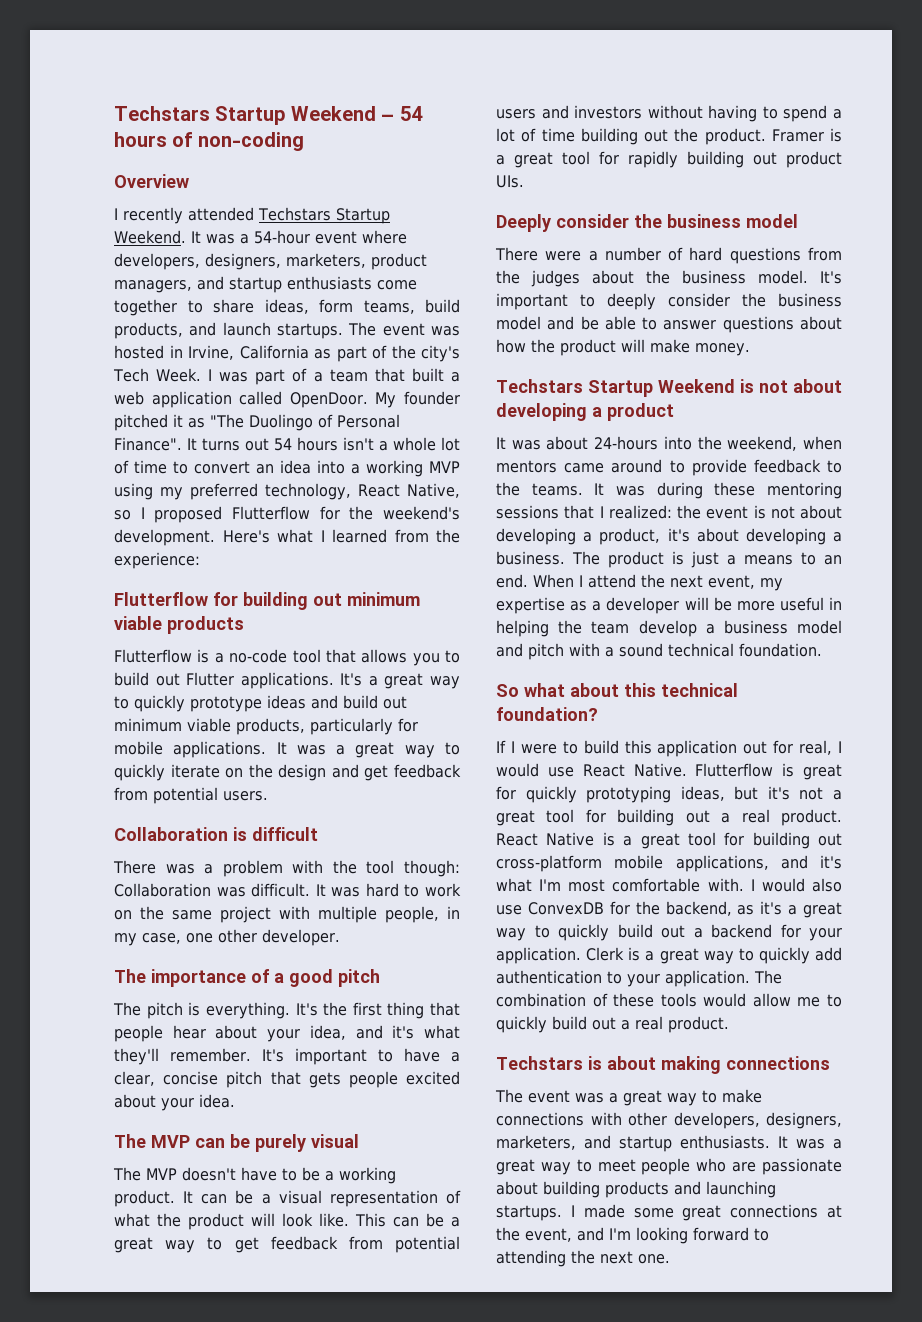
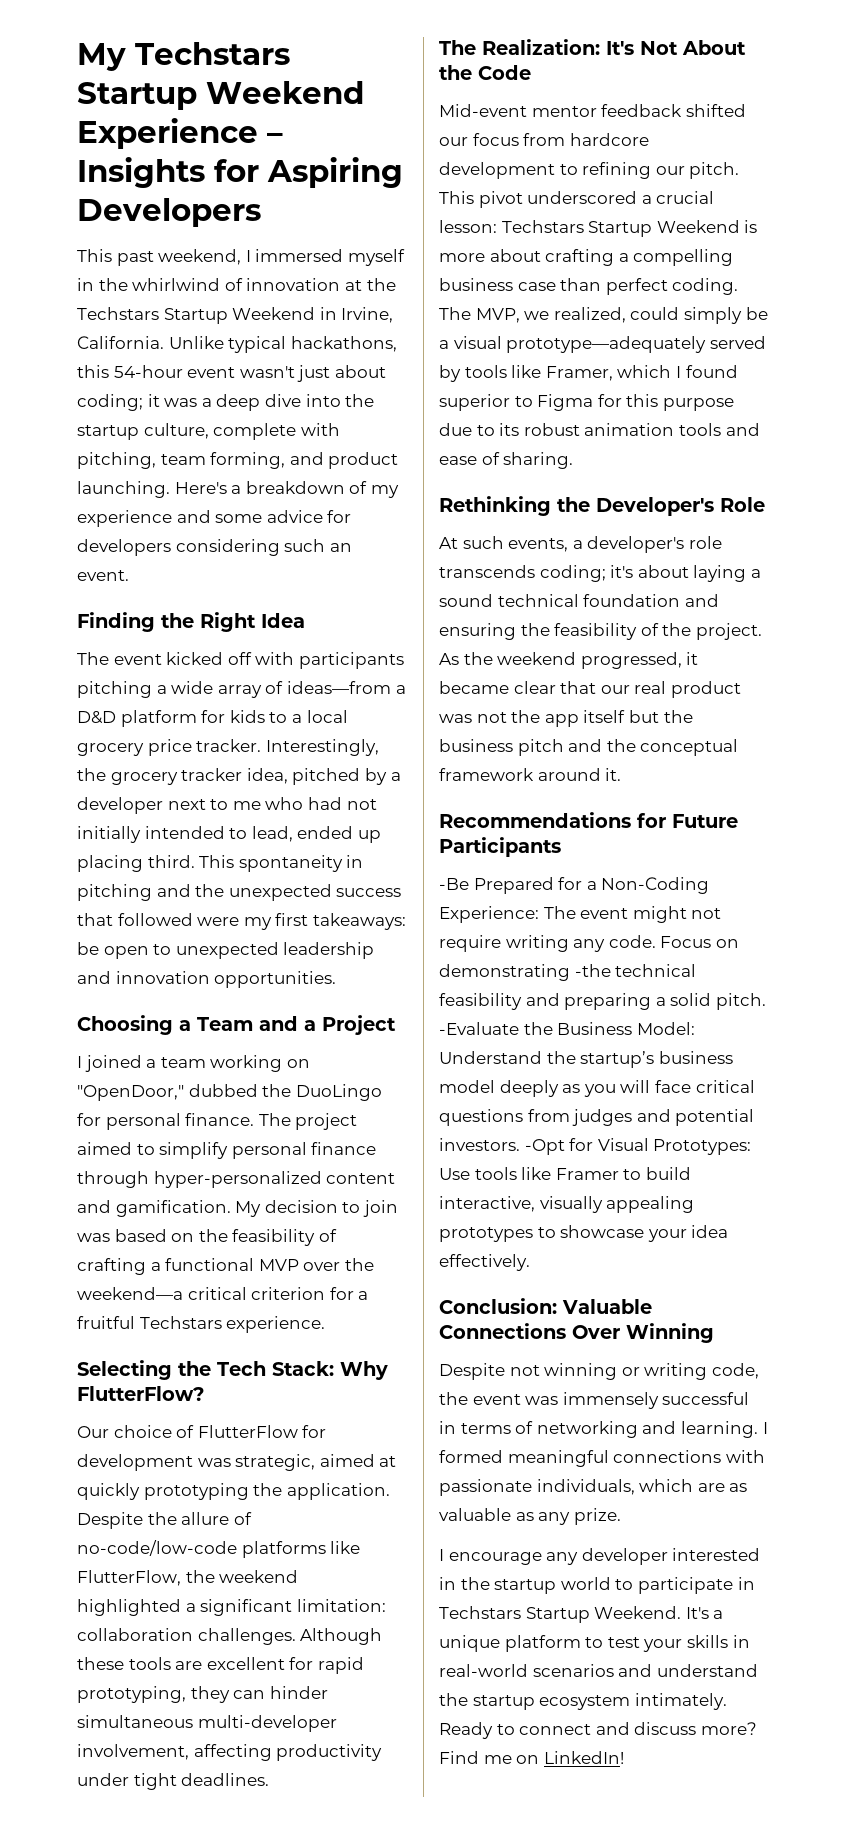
[114,106,423,125] [114,132,304,151] [114,174,189,188] [114,207,390,224] [114,230,407,244] [114,253,427,270] [114,276,417,293] [114,299,460,316] [114,322,460,339] [114,345,460,362] [113,368,461,385] [114,391,460,408] [114,414,400,431] [114,437,460,451] [114,460,460,477] [114,483,460,500] [114,506,460,523] [114,529,460,546] [114,552,200,569] [114,592,420,610] [114,616,244,634] [114,649,460,666] [114,672,460,689] [114,695,407,712] [114,718,418,735] [114,741,460,758] [114,764,461,781] [114,787,268,804] [114,827,318,841] [113,860,460,877] [114,883,461,897] [114,906,460,923] [114,929,340,946] [114,969,380,987] [113,1002,460,1019] [114,1025,461,1042] [114,1048,461,1065] [114,1071,460,1088] [114,1094,235,1111] [114,1134,359,1152] [113,1167,396,1184] [114,1190,461,1207] [114,1213,460,1230] [114,1236,460,1253] [496,105,842,122] [496,128,842,145] [496,151,842,168] [496,175,524,188] [496,214,798,232] [495,247,842,264] [496,270,842,287] [496,293,842,310] [496,316,842,333] [496,339,750,356] [496,379,842,397] [496,403,674,421] [496,436,842,451] [496,459,842,476] [496,482,842,499] [496,505,842,519] [496,528,842,545] [496,551,842,568] [496,574,783,591] [496,597,842,614] [496,620,842,637] [496,643,822,660] [496,683,738,697] [496,707,598,721] [496,740,842,757] [496,763,842,780] [496,786,842,803] [496,809,842,826] [496,832,842,849] [496,855,842,872] [496,878,842,892] [496,901,842,918] [496,924,842,941] [496,947,842,964] [496,970,782,987] [496,993,842,1007] [496,1016,729,1033] [496,1056,830,1074] [495,1089,762,1106] [496,1112,842,1129] [496,1135,842,1152] [496,1158,842,1175] [496,1181,776,1198] [496,1204,842,1221] [496,1227,769,1244] [496,1250,670,1267] Techstars Startup Weekend – 54 hours of non-coding // Overview // I recently attended Techstars Startup Weekend. It was a 54-hour event where developers, designers, marketers, product managers, and startup enthusiasts come together to share ideas, form teams, build products, and launch startups. The event was hosted in Irvine, California as part of the city's Tech Week. I was part of a team that built a web application called OpenDoor. My founder pitched it as "The Duolingo of Personal Finance". It turns out 54 hours isn't a whole lot of time to convert an idea into a working MVP using my preferred technology, React Native, so I proposed Flutterflow for the weekend's development. Here's what I learned from the experience: // Flutterflow for building out minimum viable products // Flutterflow is a no-code tool that allows you to build out Flutter applications. It's a great way to quickly prototype ideas and build out minimum viable products, particularly for mobile applications. It was a great way to quickly iterate on the design and get feedback from potential users. // Collaboration is difficult // There was a problem with the tool though: Collaboration was difficult. It was hard to work on the same project with multiple people, in my case, one other developer. // The importance of a good pitch // The pitch is everything. It's the first thing that people hear about your idea, and it's what they'll remember. It's important to have a clear, concise pitch that gets people excited about your idea. // The MVP can be purely visual // The MVP doesn't have to be a working product. It can be a visual representation of what the product will look like. This can be a great way to get feedback from potential users and investors without having to spend a lot of time building out the product. Framer is a great tool for rapidly building out product UIs. // Deeply consider the business model // There were a number of hard questions from the judges about the business model. It's important to deeply consider the business model and be able to answer questions about how the product will make money. // Techstars Startup Weekend is not about developing a product // It was about 24-hours into the weekend, when mentors came around to provide feedback to the teams. It was during these mentoring sessions that I realized: the event is not about developing a product, it's about developing a business. The product is just a means to an end. When I attend the next event, my expertise as a developer will be more useful in helping the team develop a business model and pitch with a sound technical foundation. // So what about this technical foundation? // If I were to build this application out for real, I would use React Native. Flutterflow is great for quickly prototyping ideas, but it's not a great tool for building out a real product. React Native is a great tool for building out cross-platform mobile applications, and it's what I'm most comfortable with. I would also use ConvexDB for the backend, as it's a great way to quickly build out a backend for your application. Clerk is a great way to quickly add authentication to your application. The combination of these tools would allow me to quickly build out a real product. // Techstars is about making connections // The event was a great way to make connections with other developers, designers, marketers, and startup enthusiasts. It was a great way to meet people who are passionate about building products and launching startups. I made some great connections at the event, and I'm looking forward to attending the next one. -> [77,42,290,71] [77,81,364,110] [77,118,283,149] [77,157,403,188] [77,198,261,227] [77,249,405,266] [77,278,396,291] [77,307,394,324] [77,336,397,353] [77,365,386,382] [77,394,375,411] [77,423,340,440] [77,452,399,469] [77,481,399,498] [77,510,352,527] [77,539,352,556] [77,570,129,581] [77,612,305,632] [77,652,404,669] [77,681,406,698] [77,710,348,727] [77,739,379,756] [77,768,401,785] [77,797,377,814] [77,826,381,843] [77,855,364,872] [77,884,402,901] [77,913,406,930] [77,942,375,959] [77,971,337,988] [77,1015,396,1035] [77,1055,310,1072] [77,1084,382,1101] [77,1113,358,1130] [77,1142,377,1159] [77,1171,396,1188] [77,1200,398,1217] [77,1229,337,1246] [77,1258,374,1275] [77,1287,369,1300] [77,1316,326,1333] [77,1360,388,1380] [77,1386,204,1401] [77,1425,327,1438] [77,1454,397,1471] [77,1483,390,1500] [77,1512,252,1529] [77,1540,361,1558] [77,1570,299,1586] [77,1599,386,1616] [77,1628,383,1645] [77,1657,364,1674] [77,1686,328,1703] [77,1715,337,1732] [77,1744,383,1761] [77,1773,270,1790] [439,39,746,55] [439,65,531,80] [439,104,746,117] [439,133,649,146] [439,162,740,179] [439,191,715,208] [439,220,758,237] [439,249,734,266] [439,278,739,295] [439,307,768,324] [439,336,766,353] [439,365,738,382] [439,394,734,411] [439,423,760,436] [439,452,574,469] [439,496,765,516] [439,536,722,553] [439,565,761,582] [439,594,719,607] [439,623,762,640] [439,652,699,669] [439,681,741,698] [439,710,693,727] [439,739,739,756] [439,768,622,781] [439,812,738,828] [439,837,561,857] [439,877,710,894] [439,906,722,923] [439,935,739,952] [439,964,697,981] [439,993,766,1010] [439,1022,695,1035] [439,1051,733,1068] [439,1080,755,1097] [439,1109,755,1126] [439,1138,752,1155] [439,1167,691,1180] [439,1196,695,1213] [439,1225,729,1242] [439,1254,530,1271] [439,1298,652,1314] [439,1323,714,1343] [439,1363,759,1380] [439,1392,750,1409] [439,1421,768,1438] [439,1450,765,1467] [439,1479,748,1496] [439,1508,621,1525] [439,1548,761,1565] [439,1577,755,1594] [439,1606,724,1623] [439,1635,750,1652] [439,1664,758,1677] [439,1693,727,1710] [439,1722,757,1739] [439,1751,624,1764] My Techstars Startup Weekend Experience – Insights for Aspiring Developers // This past weekend, I immersed myself in the whirlwind of innovation at the Techstars Startup Weekend in Irvine, California. Unlike typical hackathons, this 54-hour event wasn't just about coding; it was a deep dive into the startup culture, complete with pitching, team forming, and product launching. Here's a breakdown of my experience and some advice for developers considering such an event. // Finding the Right Idea // The event kicked off with participants pitching a wide array of ideas—from a D&D platform for kids to a local grocery price tracker. Interestingly, the grocery tracker idea, pitched by a developer next to me who had not initially intended to lead, ended up placing third. This spontaneity in pitching and the unexpected success that followed were my first takeaways: be open to unexpected leadership and innovation opportunities. // Choosing a Team and a Project // I joined a team working on "OpenDoor," dubbed the DuoLingo for personal finance. The project aimed to simplify personal finance through hyper-personalized content and gamification. My decision to join was based on the feasibility of crafting a functional MVP over the weekend—a critical criterion for a fruitful Techstars experience. // Selecting the Tech Stack: Why FlutterFlow? // Our choice of FlutterFlow for development was strategic, aimed at quickly prototyping the application. Despite the allure of no-code/low-code platforms like FlutterFlow, the weekend highlighted a significant limitation: collaboration challenges. Although these tools are excellent for rapid prototyping, they can hinder simultaneous multi-developer involvement, affecting productivity under tight deadlines. // The Realization: It's Not About the Code // Mid-event mentor feedback shifted our focus from hardcore development to refining our pitch. This pivot underscored a crucial lesson: Techstars Startup Weekend is more about crafting a compelling business case than perfect coding. The MVP, we realized, could simply be a visual prototype—adequately served by tools like Framer, which I found superior to Figma for this purpose due to its robust animation tools and ease of sharing. // Rethinking the Developer's Role // At such events, a developer's role transcends coding; it's about laying a sound technical foundation and ensuring the feasibility of the project. As the weekend progressed, it became clear that our real product was not the app itself but the business pitch and the conceptual framework around it. // Recommendations for Future Participants // -Be Prepared for a Non-Coding Experience: The event might not require writing any code. Focus on demonstrating -the technical feasibility and preparing a solid pitch. -Evaluate the Business Model: Understand the startup’s business model deeply as you will face critical questions from judges and potential investors. -Opt for Visual Prototypes: Use tools like Framer to build interactive, visually appealing prototypes to showcase your idea effectively. // Conclusion: Valuable Connections Over Winning // Despite not winning or writing code, the event was immensely successful in terms of networking and learning. I formed meaningful connections with passionate individuals, which are as valuable as any prize. // I encourage any developer interested in the startup world to participate in Techstars Startup Weekend. It's a unique platform to test your skills in real-world scenarios and understand the startup ecosystem intimately. Ready to connect and discuss more? Find me on LinkedIn!

